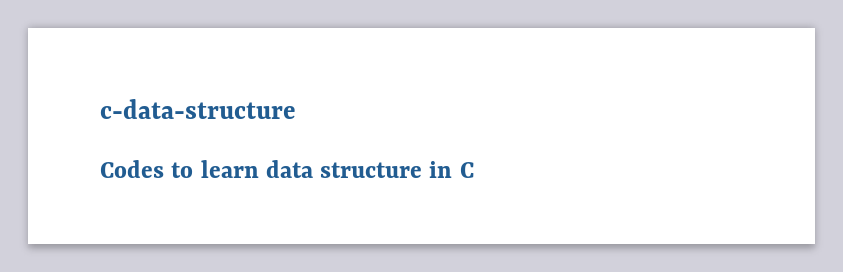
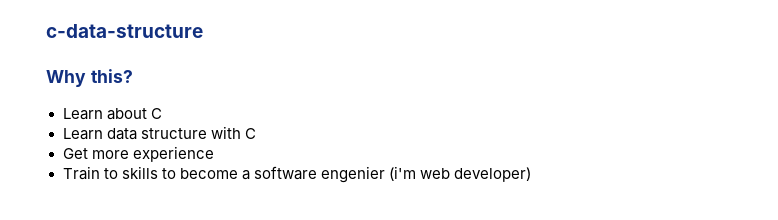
[100,160,259,178] Codes to learn -> [46,69,133,87] [62,108,162,120] [62,128,103,140] Why this? // Learn about C // Learn
[429,161,474,178] in C -> [210,126,256,139] [62,146,214,162] [62,166,531,183] with C // Get more experience // Train to skills to become a software engenier (i'm web developer)

